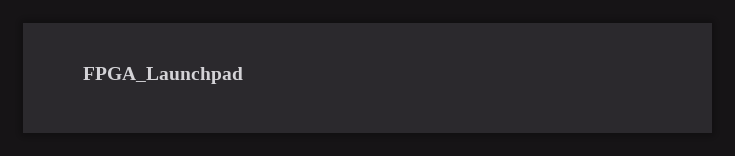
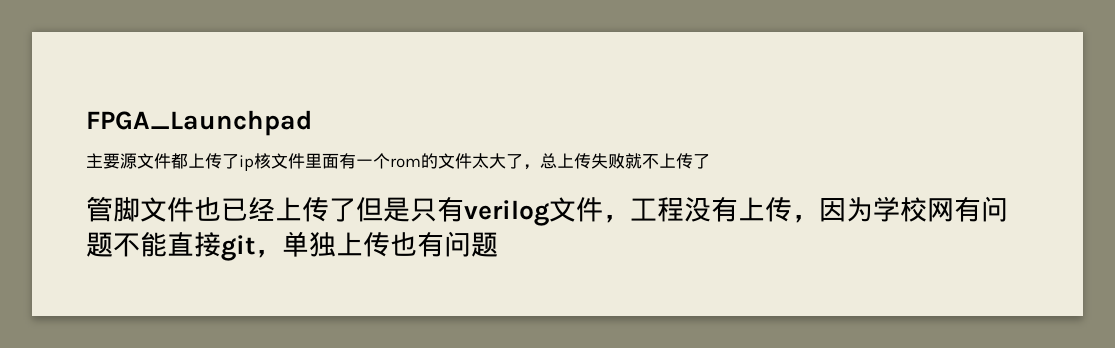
(243, 75) none -> [86,153,710,171] [86,196,1008,226] [86,231,498,261] // 主要源文件都上传了ip核文件里面有一个rom的文件太大了，总上传失败就不上传了 // 管脚文件也已经上传了但是只有verilog文件，工程没有上传，因为学校网有问题不能直接git，单独上传也有问题

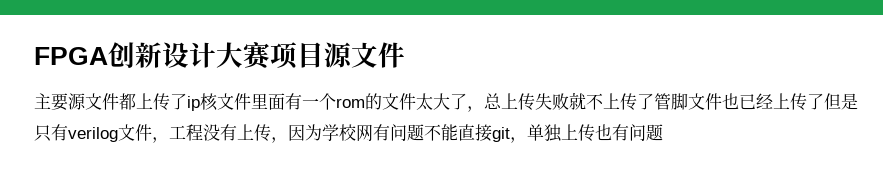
[86,110,312,136] FPGA_Launchpad -> [34,41,405,70] FPGA创新设计大赛项目源文件
(710, 161) // -> (654, 101) none

